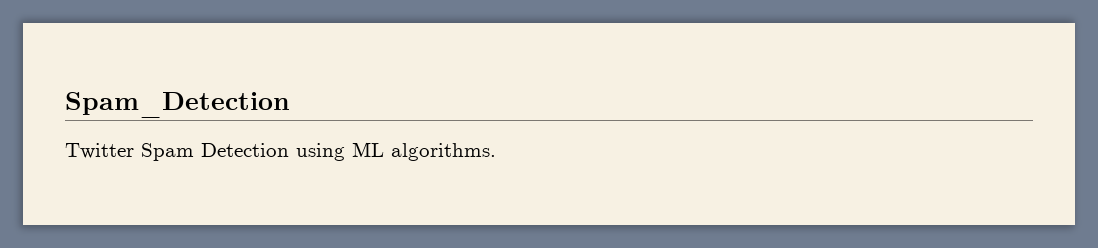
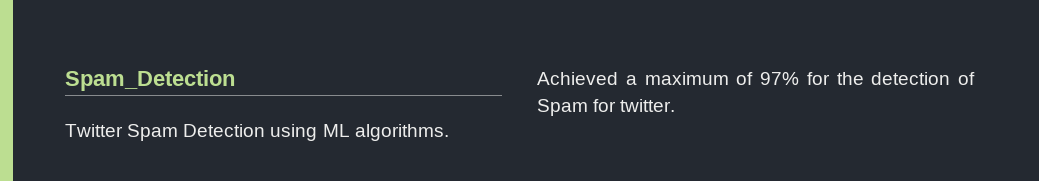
(496, 152) none -> [537,72,975,85] [537,99,676,116] Achieved a maximum of 97% for the detection of Spam for twitter.

